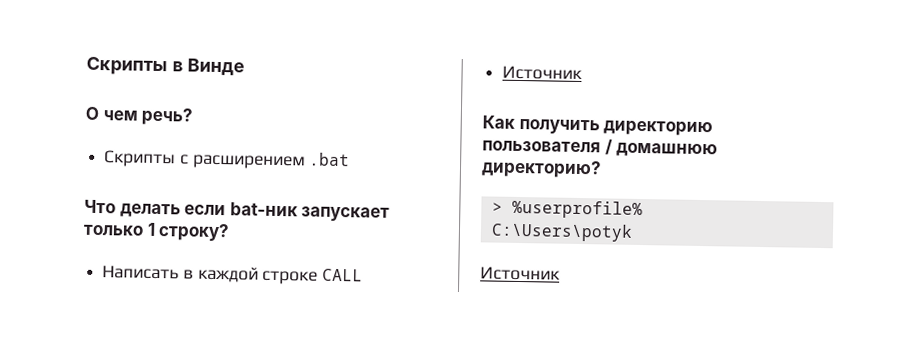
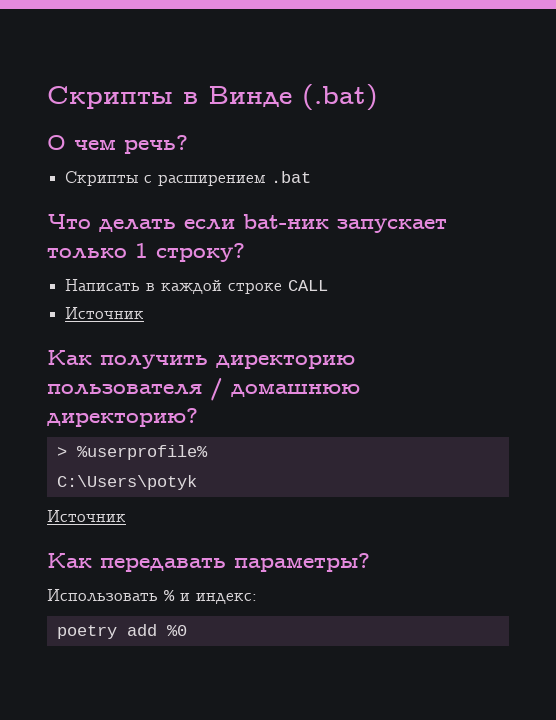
(245, 67) none -> [302,84,378,111] (.bat)
(561, 273) none -> [47,553,370,572] [47,589,257,604] [56,624,187,639] // Как передавать параметры? // Использовать % и индекс: // poetry add %0

